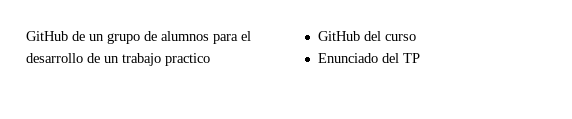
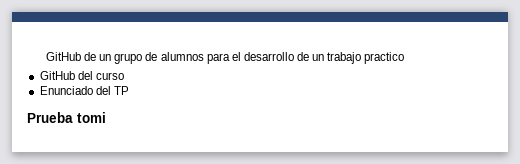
(420, 58) none -> [27,112,106,123] // Prueba tomi

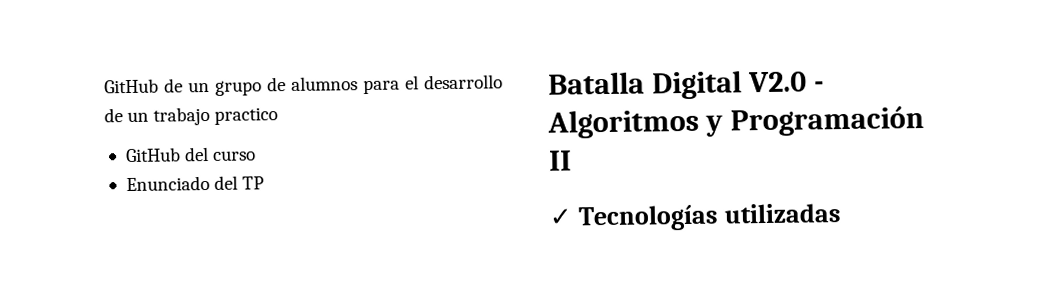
[27,112,106,123] Prueba tomi -> [548,70,824,100] [547,106,924,139] [549,150,572,171] [549,203,841,232] Batalla Digital V2.0 - Algoritmos y Programación II // ✓ Tecnologías utilizadas

